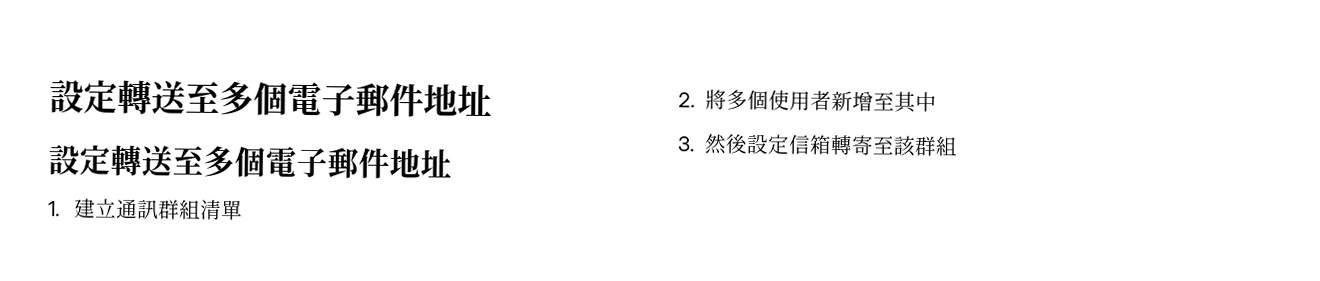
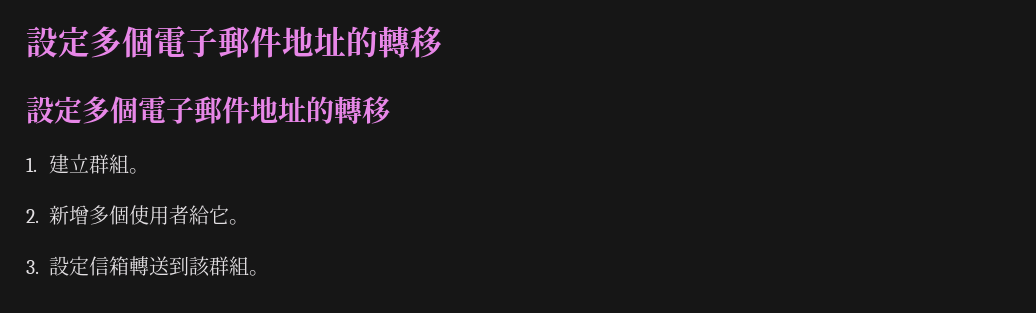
[49,79,492,118] [48,144,452,179] 設定轉送至多個電子郵件地址 // 設定轉送至多個電子郵件地址 -> [26,26,442,58] [26,96,390,124] 設定多個電子郵件地址的轉移 // 設定多個電子郵件地址的轉移
[115,198,243,221] 通訊群組清單 -> [89,154,150,174] 群組。
[705,89,728,110] 將 -> [49,205,90,225] 新增
[831,90,938,113] 新增至其中 -> [189,205,250,225] 給它。
[704,133,749,155] 然後 -> (39, 267) none
[851,135,959,157] 寄至該群組 -> [149,256,270,277] 送到該群組。

